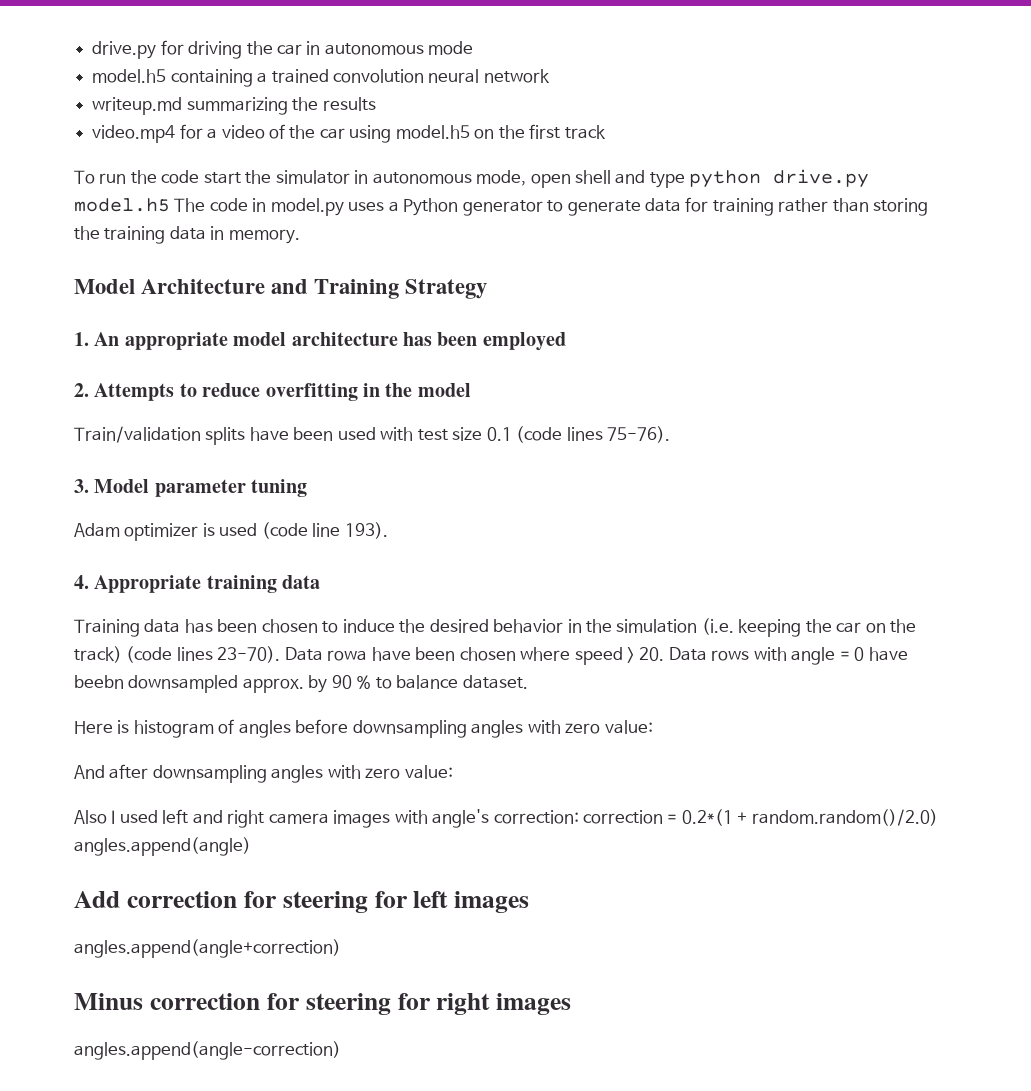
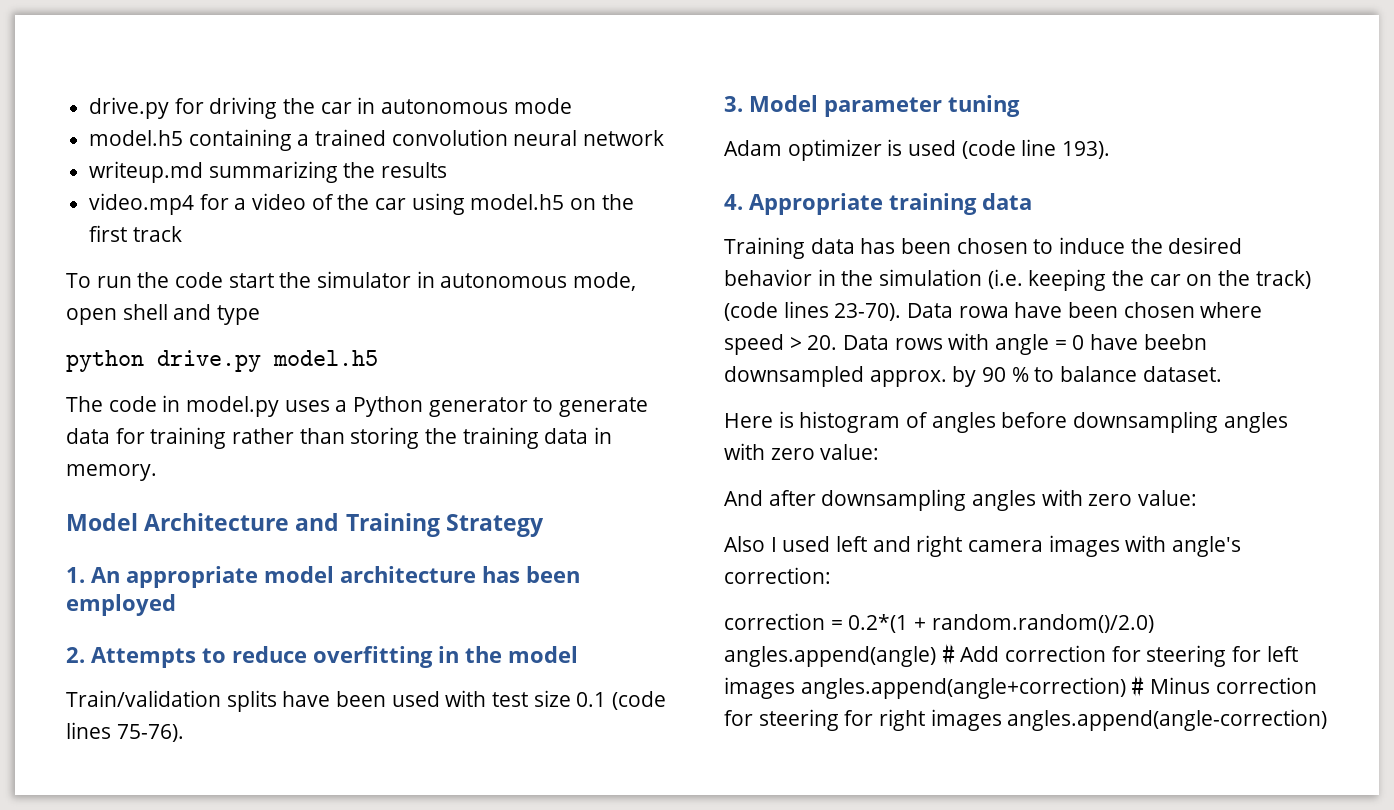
(685, 180) none -> (261, 315) //
(170, 205) none -> (378, 358) //
(579, 817) none -> (831, 575) //
(251, 846) // -> [941,643,955,665] #
(530, 902) // -> (795, 688) none
(341, 948) // -> [1131,675,1145,697] #
(572, 1004) // -> (1002, 720) none

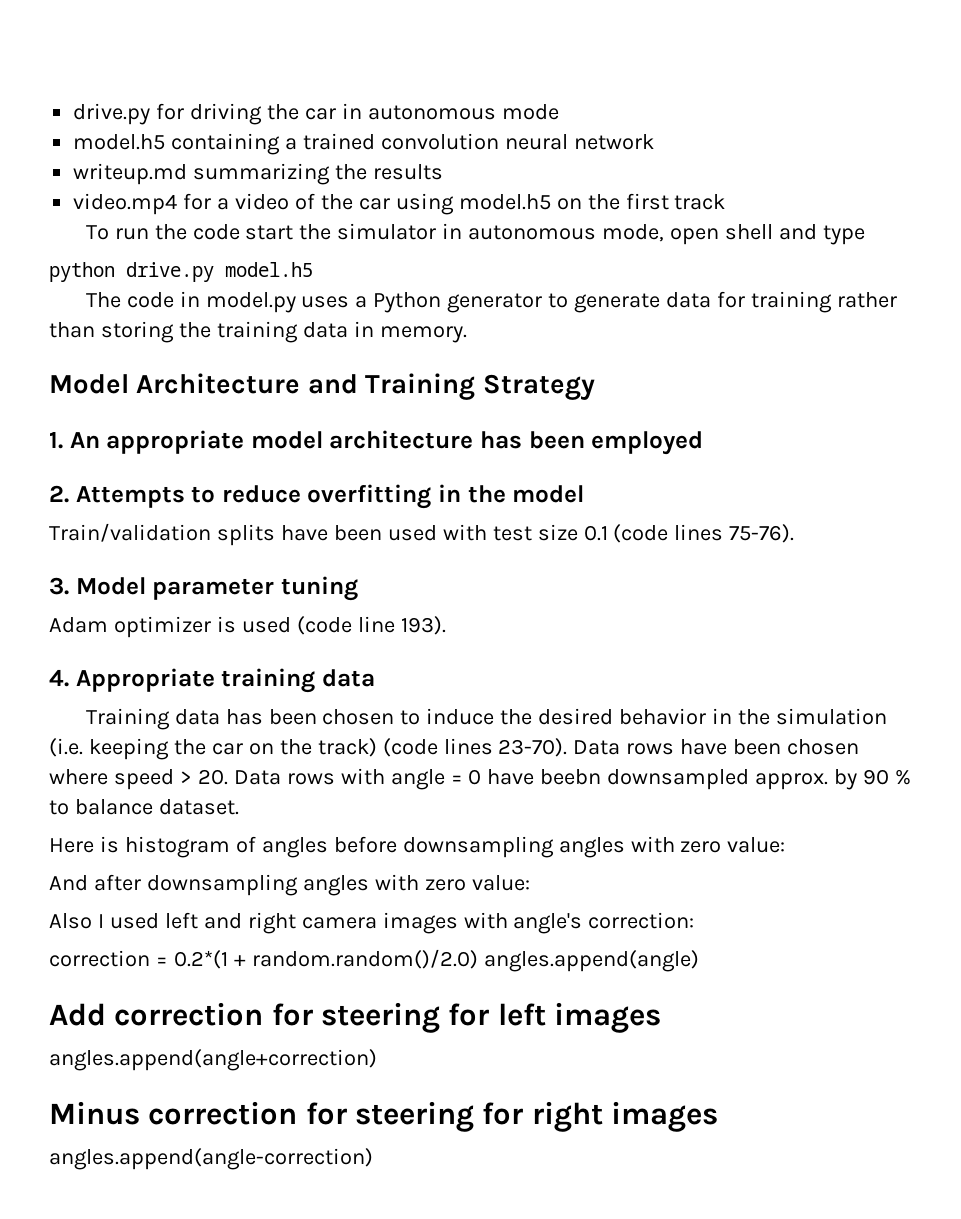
[958,306,1009,318] rowa -> [626,743,675,755] rows
[941,643,955,665] # -> (699, 961) //
(795, 688) none -> (662, 1017) //
[1131,675,1145,697] # -> (377, 1060) //
(1002, 720) none -> (719, 1116) //

